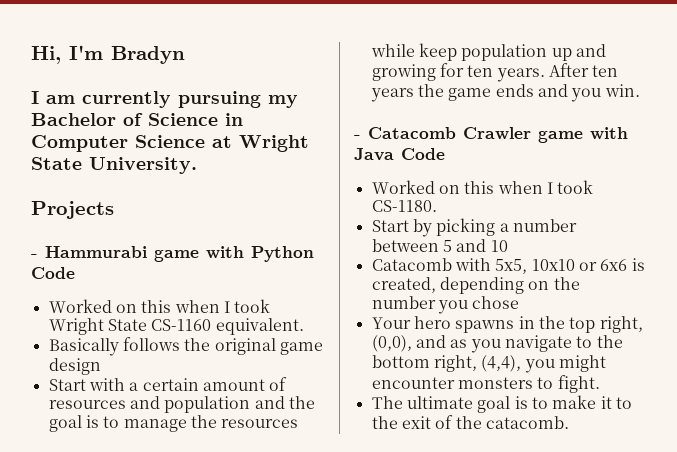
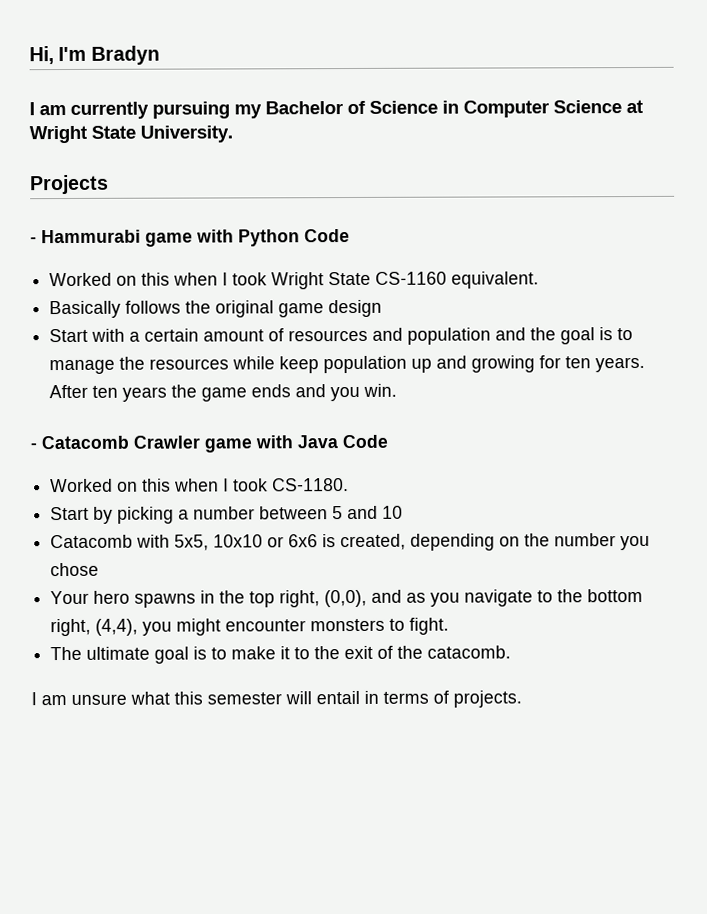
(569, 422) none -> [31,690,522,708] // I am unsure what this semester will entail in terms of projects.

